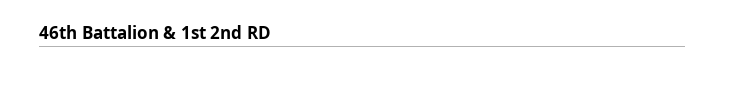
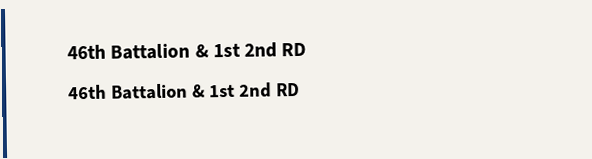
[39,25,271,39] 46th Battalion & 1st 2nd RD -> [67,42,307,60] [68,82,300,100] 46th Battalion & 1st 2nd RD // 46th Battalion & 1st 2nd RD

